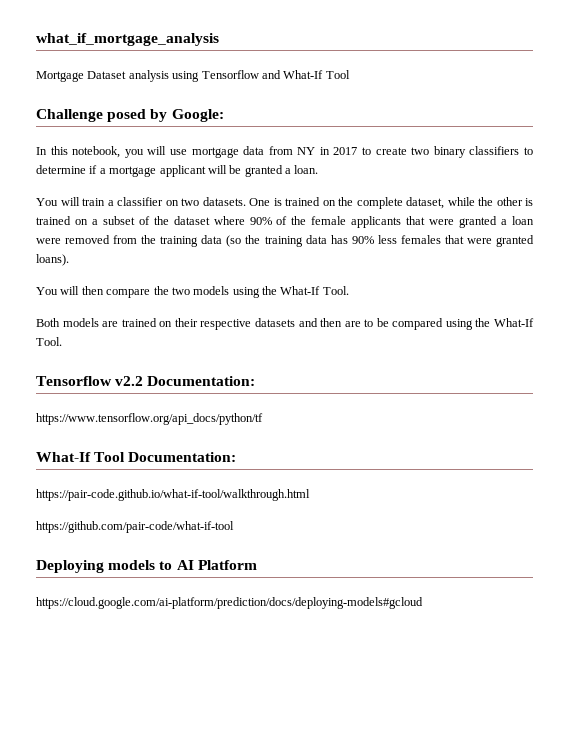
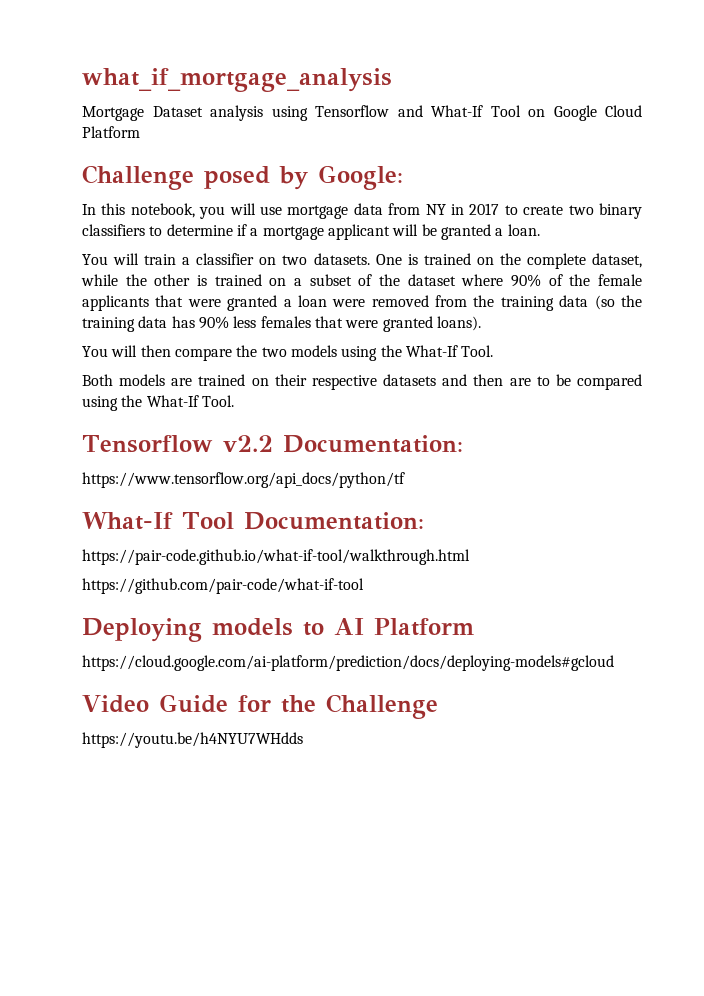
(350, 74) none -> [528,105,642,121] [82,126,140,138] on Google Cloud Platform
(423, 603) none -> [82,694,438,719] [82,732,303,748] // Video Guide for the Challenge // https://youtu.be/h4NYU7WHdds

